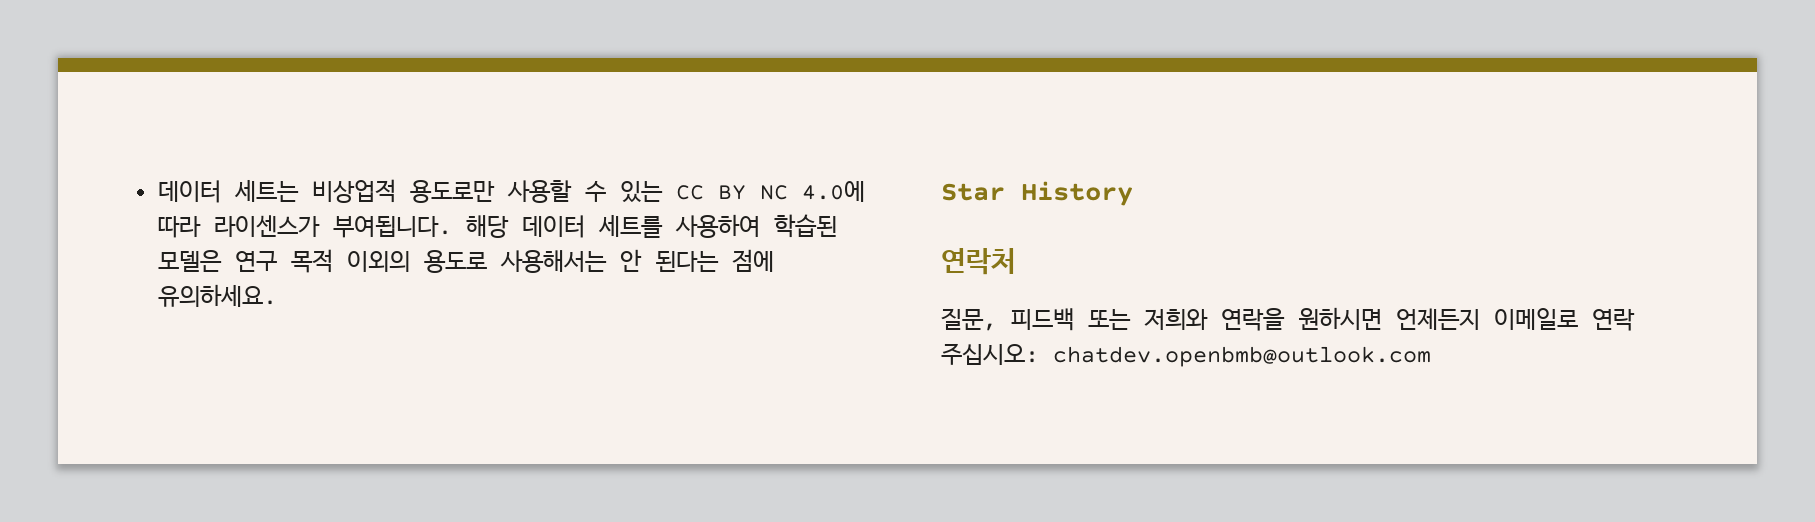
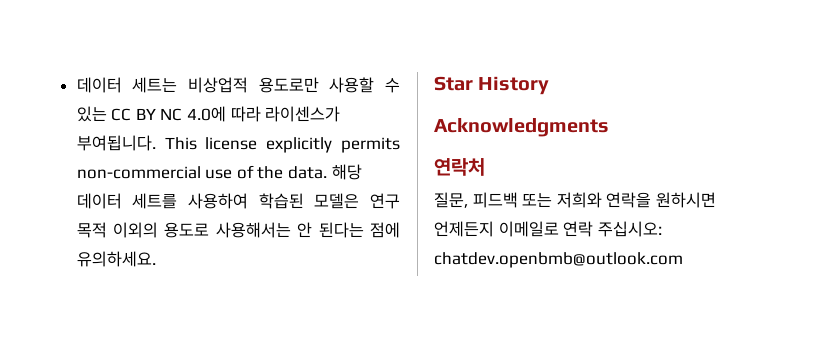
(452, 227) none -> [164,137,400,153] [76,165,328,179] This license explicitly permits non-commercial use of the data.
(1133, 193) none -> [434,118,609,137] // Acknowledgments

